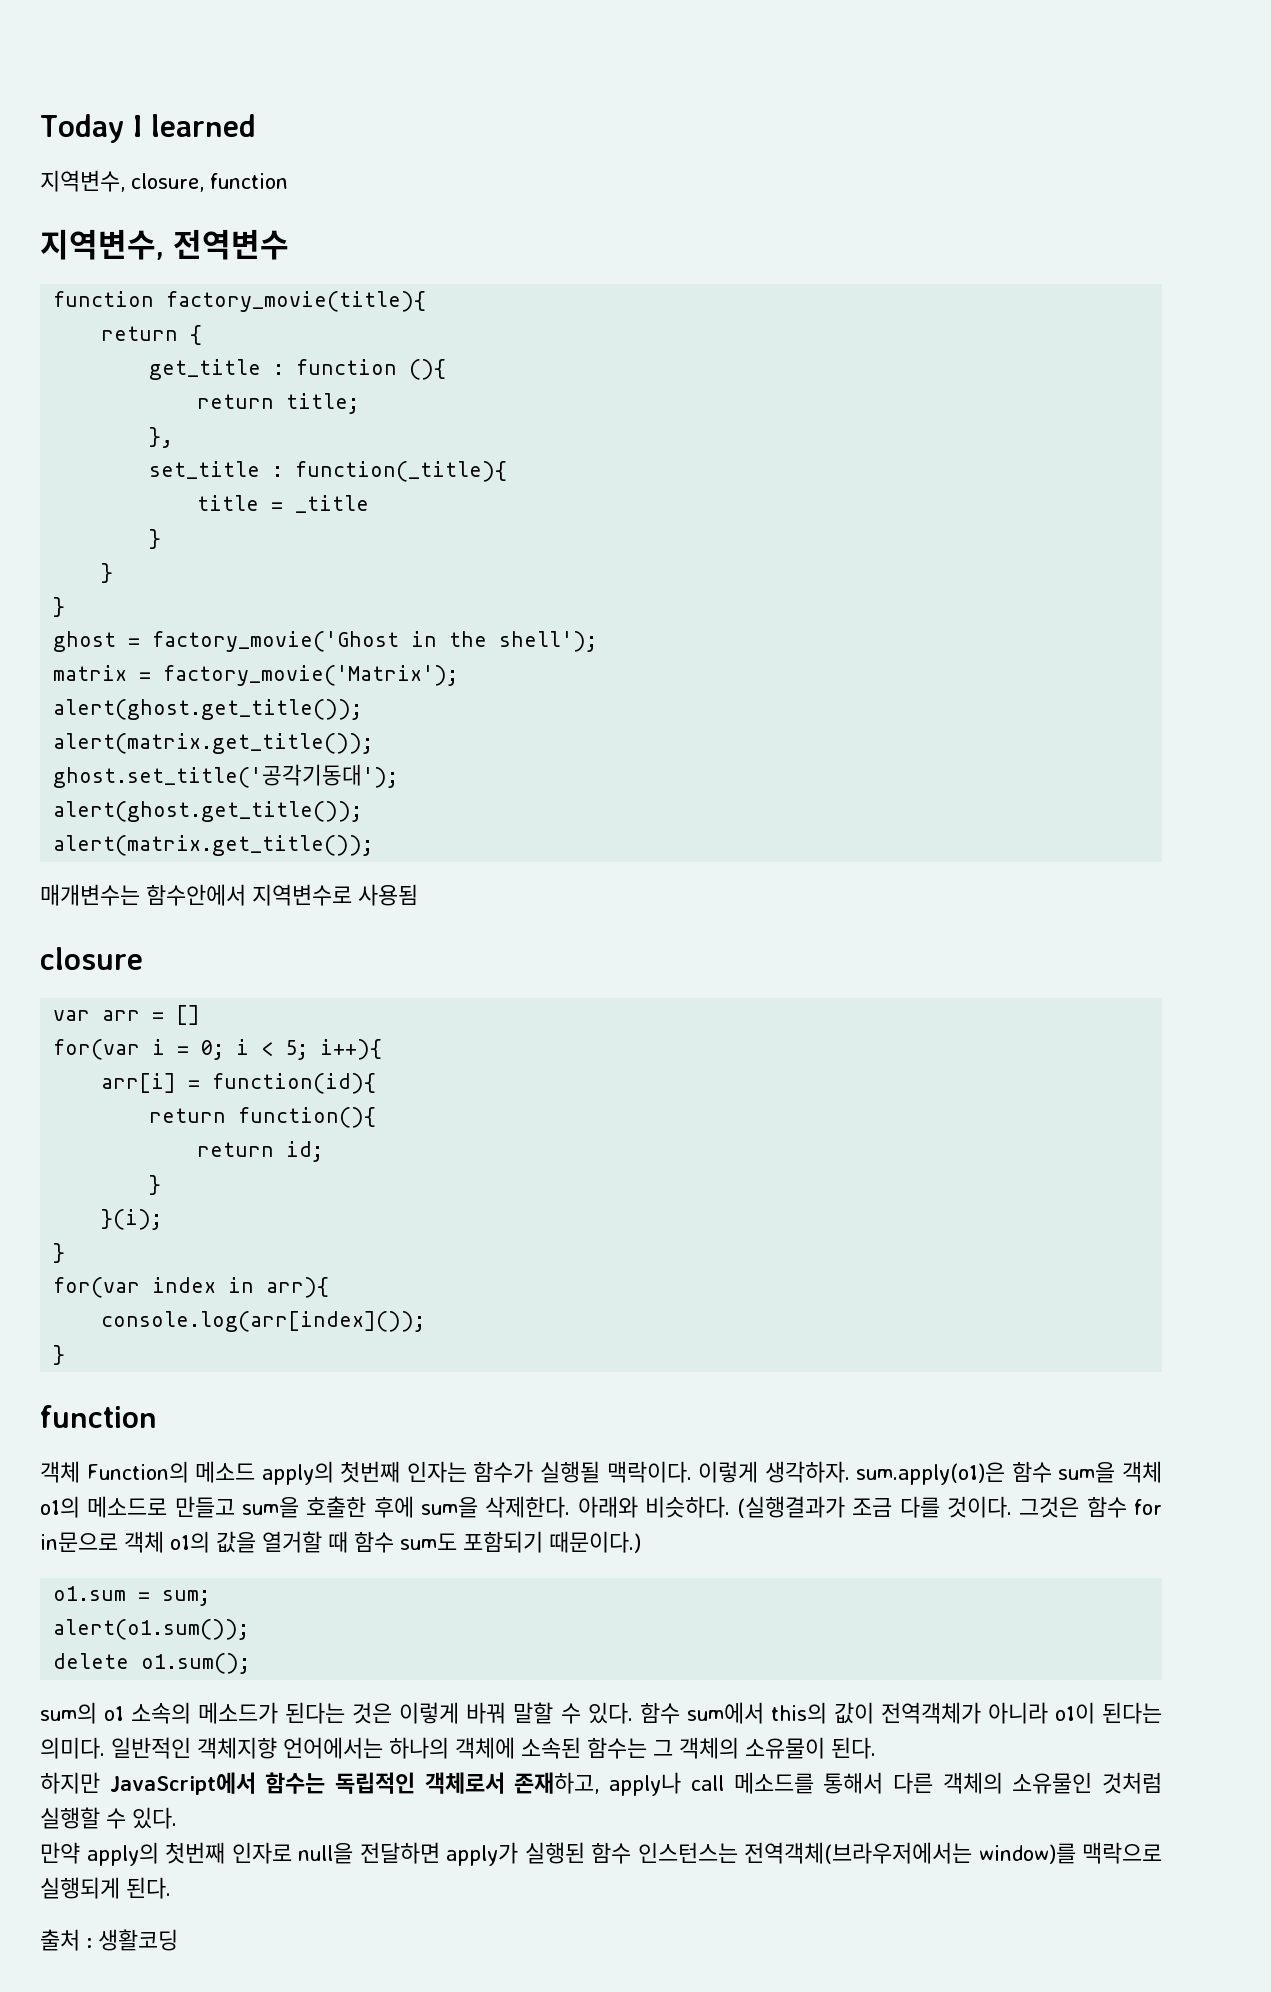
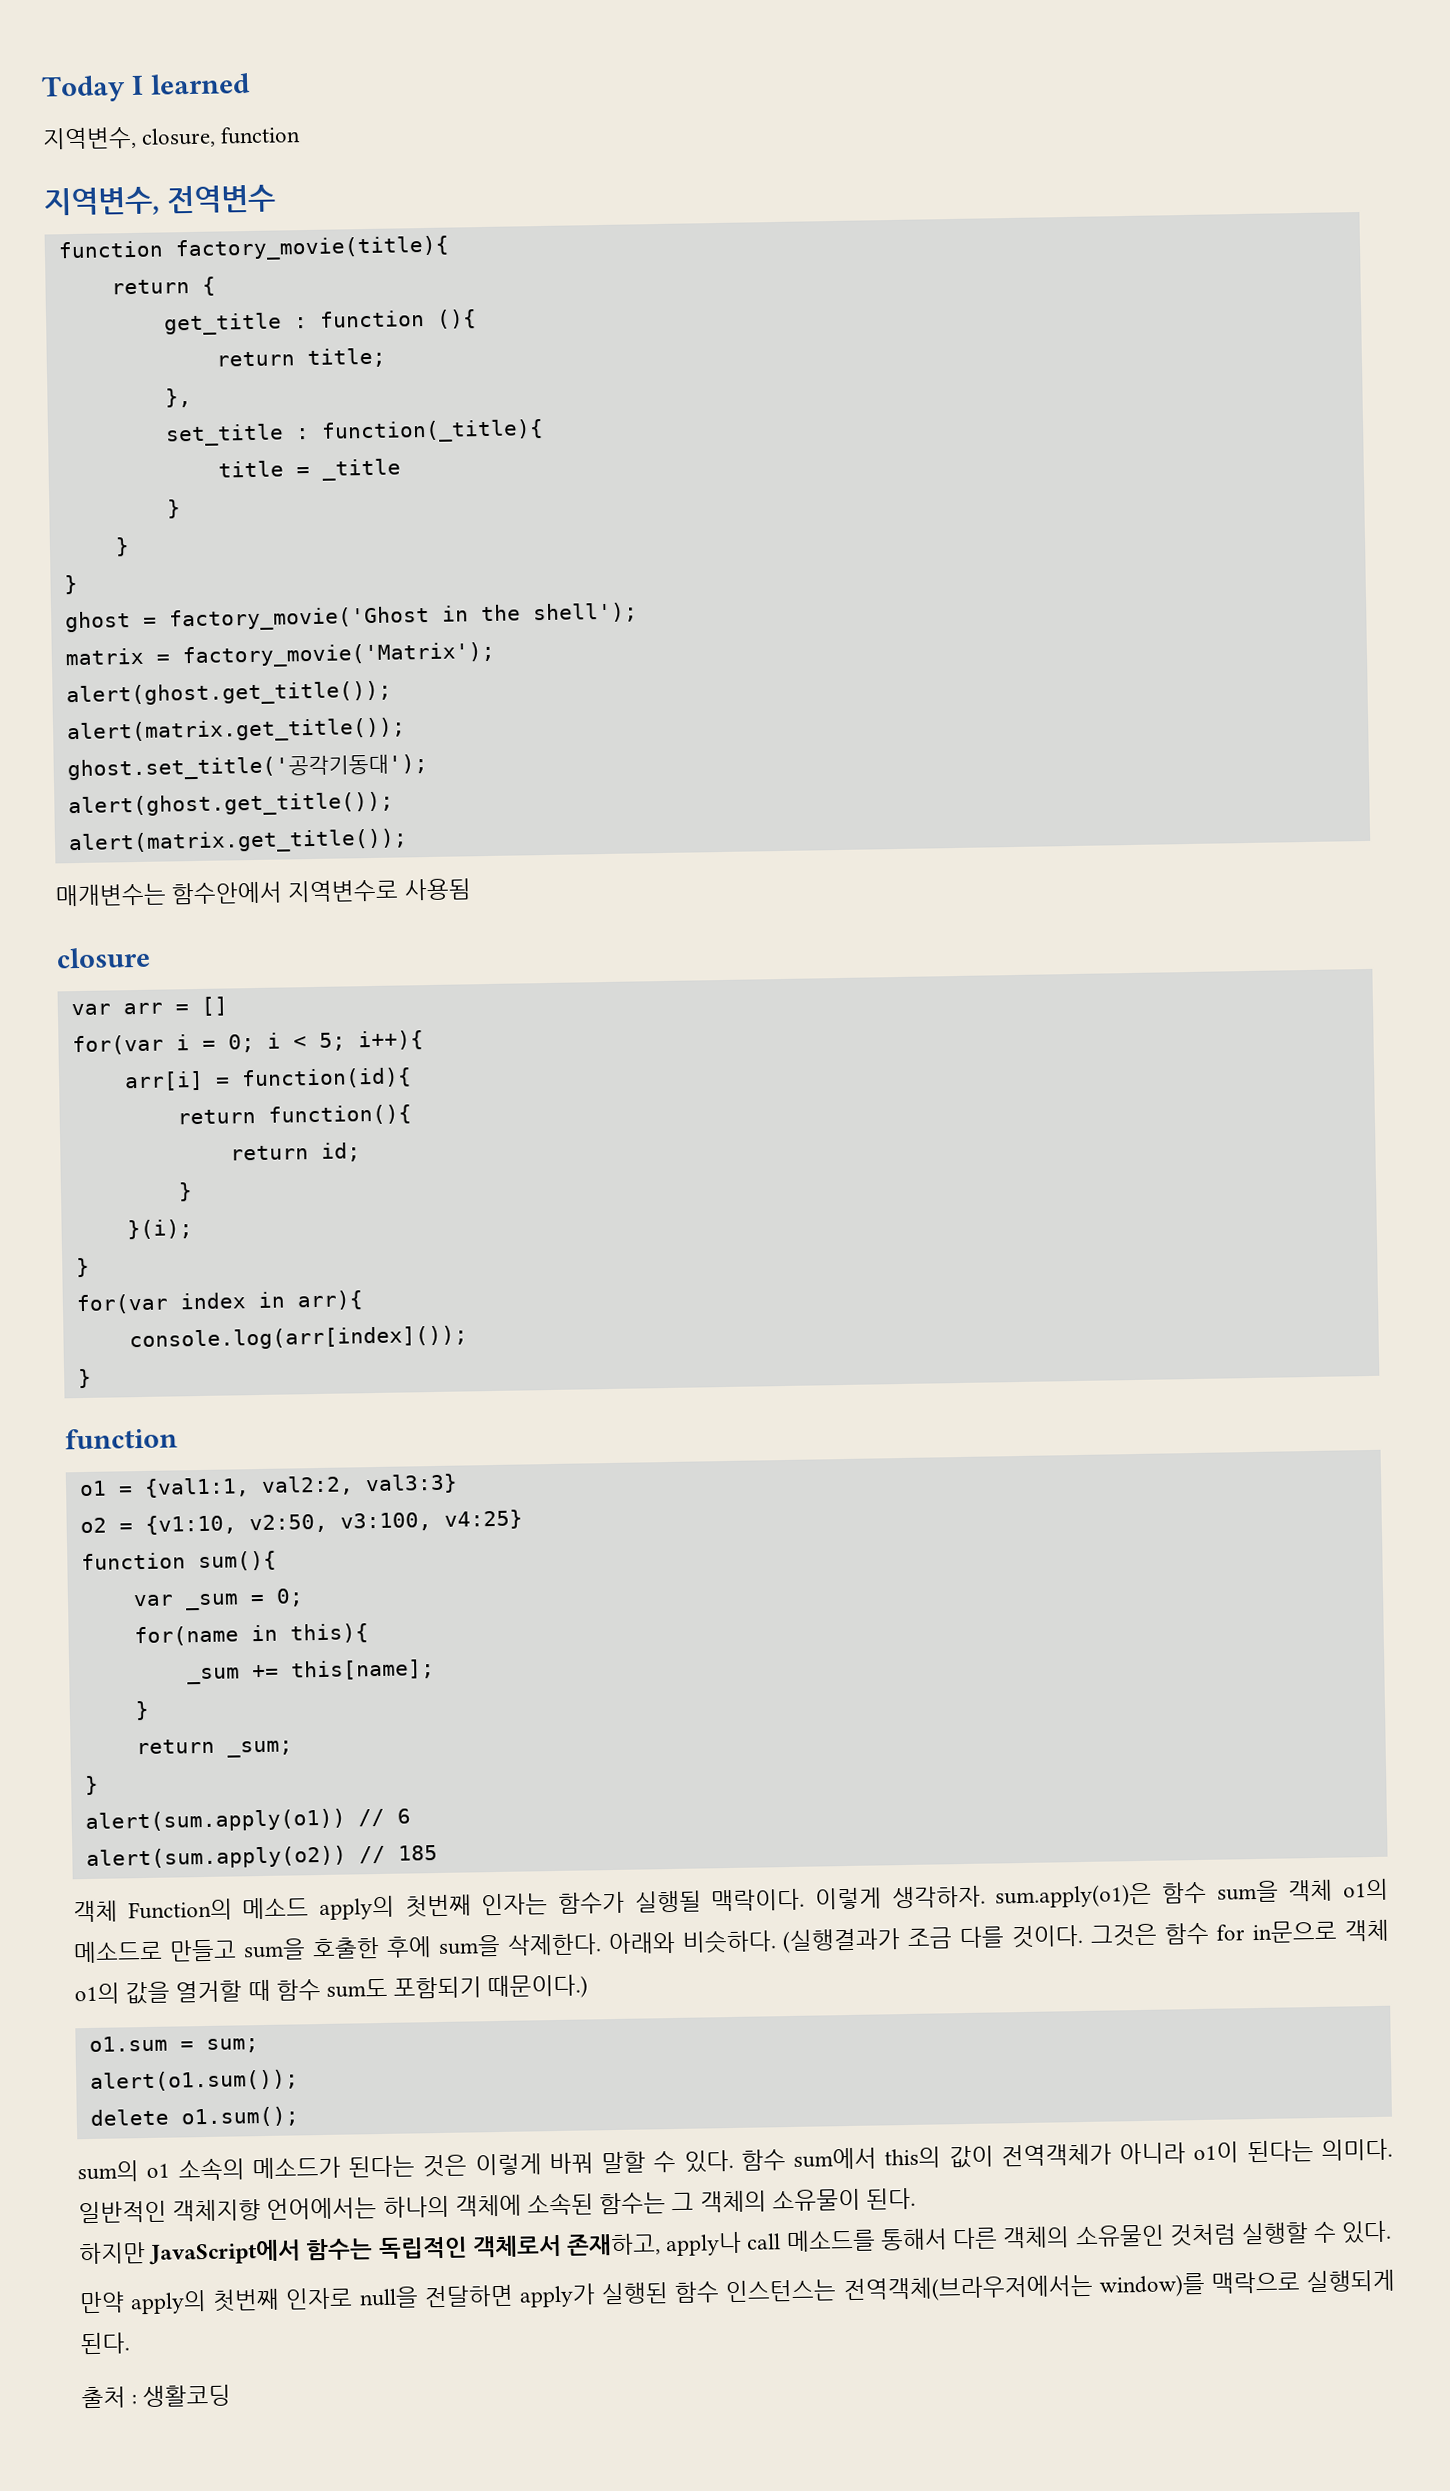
(157, 1416) none -> [78,1473,458,1498] [79,1509,523,1535] [80,1550,277,1572] [132,1588,304,1611] [133,1623,369,1647] [186,1659,435,1685] [134,1700,150,1721] [135,1738,293,1758] [83,1775,99,1796] [84,1808,411,1834] [85,1845,438,1871] // o1 = {val1:1, val2:2, val3:3} // o2 = {v1:10, v2:50, v3:100, v4:25} // function sum(){ // var _sum = 0; // for(name in this){ // _sum += this[name]; // } // return _sum; // } // alert(sum.apply(o1)) // 6 // alert(sum.apply(o2)) // 185

